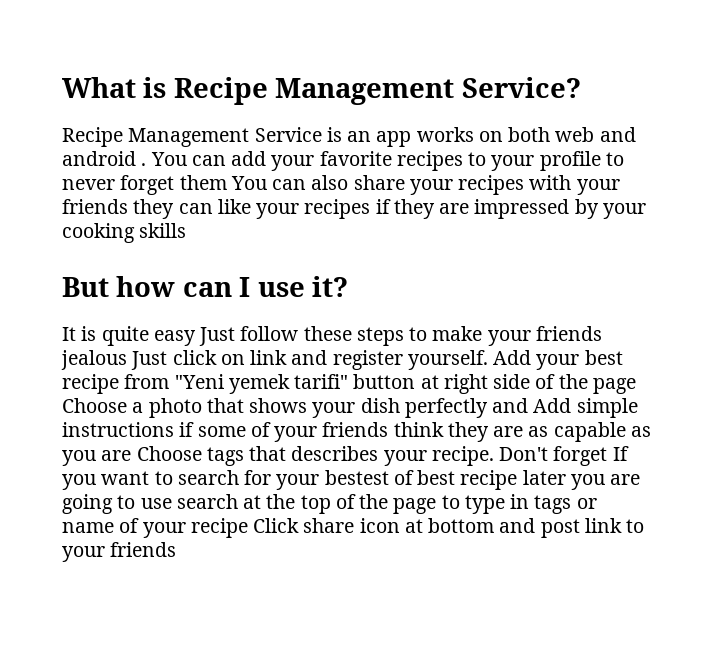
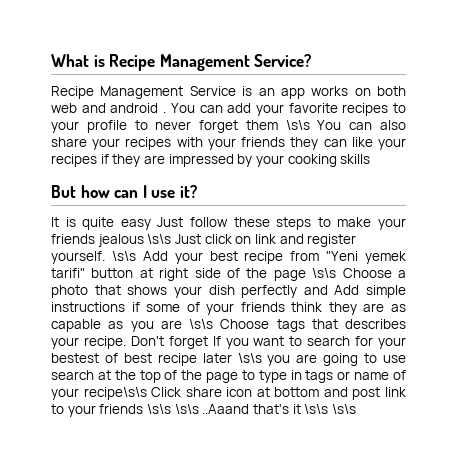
(227, 182) none -> [285,120,310,130] \s\s
(127, 360) none -> [147,234,172,244] \s\s
(488, 360) none -> [111,251,136,261] \s\s
(636, 386) none -> [312,268,337,278] \s\s
(132, 455) none -> [189,319,213,329] \s\s
(566, 477) none -> [237,353,262,363] \s\s
[190,518,248,538] recipe -> [83,387,147,400] recipe\s\s
(177, 549) none -> [146,404,356,414] \s\s \s\s ..Aaand that's it \s\s \s\s

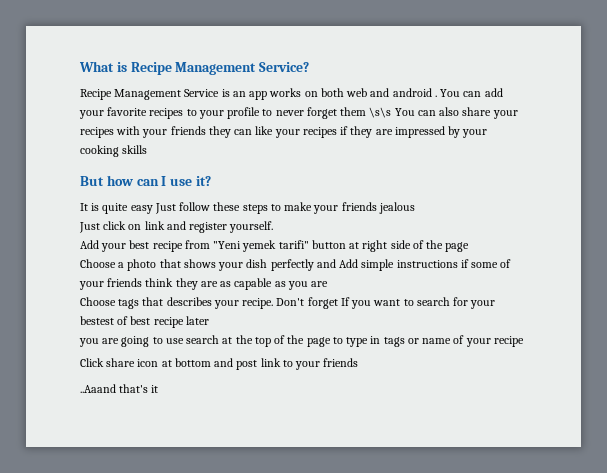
[147,234,172,244] \s\s -> (415, 208) //
[111,251,136,261] \s\s -> (274, 227) //
[312,268,337,278] \s\s -> (470, 247) //
[189,319,213,329] \s\s -> (329, 284) //
[237,353,262,363] \s\s -> (209, 320) //
[83,387,147,400] recipe\s\s -> [493,336,524,347] recipe //
[146,404,199,414] \s\s \s\s -> (359, 362) //
[304,404,356,414] \s\s \s\s -> (159, 389) none

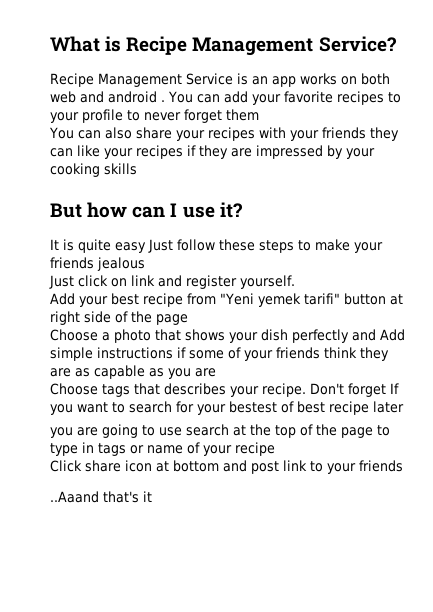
[369,107,392,118] \s\s -> (259, 115) //

